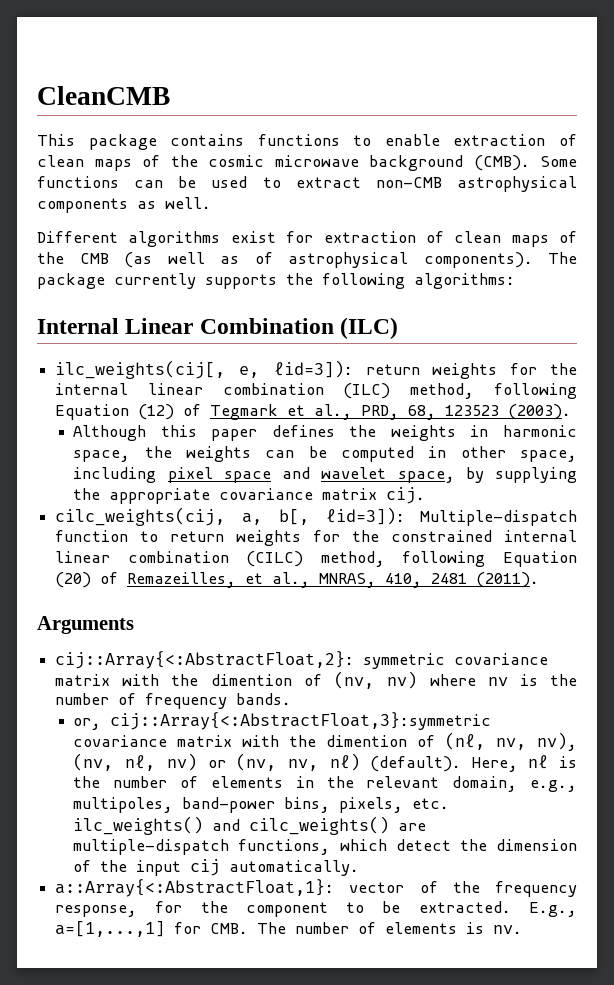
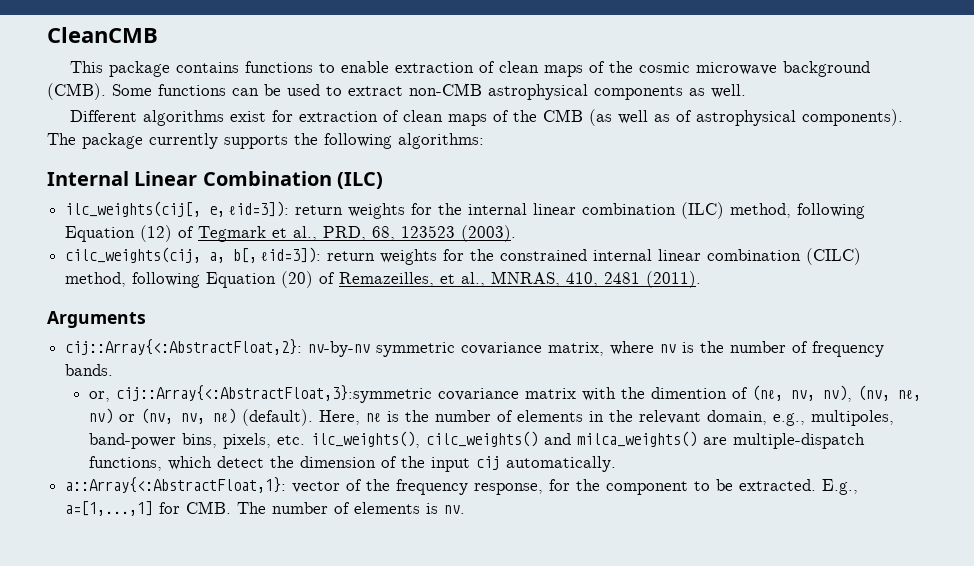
[73,425,577,441] [73,446,577,462] [73,467,577,483] [73,487,426,504] // Although this paper defines the weights in harmonic space, the weights can be computed in other space, including pixel space and wavelet space, by supplying the appropriate covariance matrix cij. -> (517, 233) none
[420,510,577,526] [55,530,159,542] Multiple-dispatch function to -> (321, 255) none
(355, 660) none -> [308,341,371,357] nν-by-nν
[55,671,418,689] matrix with the dimention of (nν, nν) -> [548,342,605,356] matrix,
[73,816,390,835] ilc_weights() and cilc_weights() -> [310,431,697,448] ilc_weights(), cilc_weights() and milca_weights()

